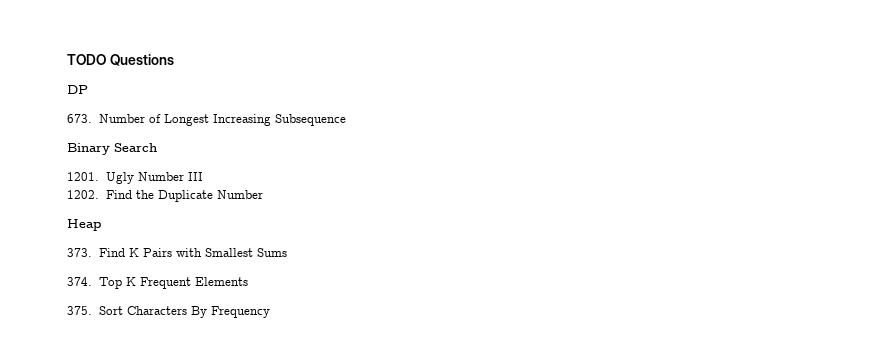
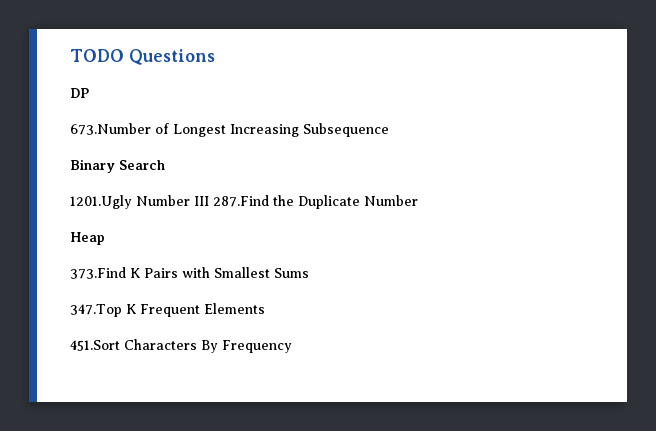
[67,114,145,123] 673. Number -> [70,123,151,135] 673.Number
[67,172,134,184] 1201. Ugly -> [70,195,132,209] 1201.Ugly
[67,190,132,199] // 1202. Find -> [213,195,269,207] 287.Find
[67,248,125,257] 373. Find -> [70,267,126,279] 373.Find
[67,277,122,289] 374. Top -> [70,304,122,317] 347.Top
[67,306,123,315] 375. Sort -> [70,340,120,351] 451.Sort

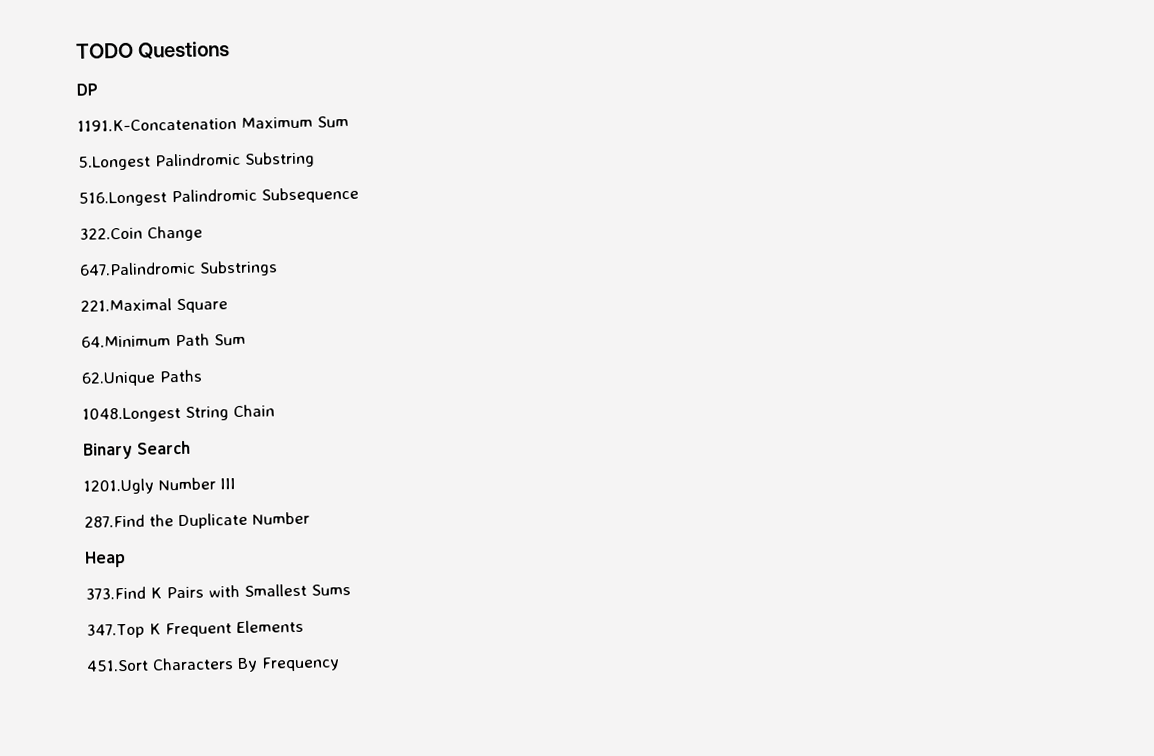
[70,123,389,137] 673.Number of Longest Increasing Subsequence -> [77,115,349,132] [78,151,315,171] [78,186,359,207] [79,225,203,242] [79,260,278,277] [80,298,228,314] [81,333,246,348] [81,369,203,387] [82,404,275,423] 1191.K-Concatenation Maximum Sum // 5.Longest Palindromic Substring // 516.Longest Palindromic Subsequence // 322.Coin Change // 647.Palindromic Substrings // 221.Maximal Square // 64.Minimum Path Sum // 62.Unique Paths // 1048.Longest String Chain
(209, 201) none -> (236, 484) //

